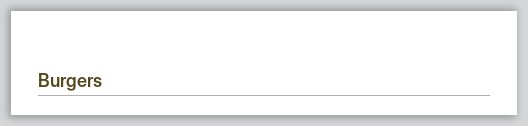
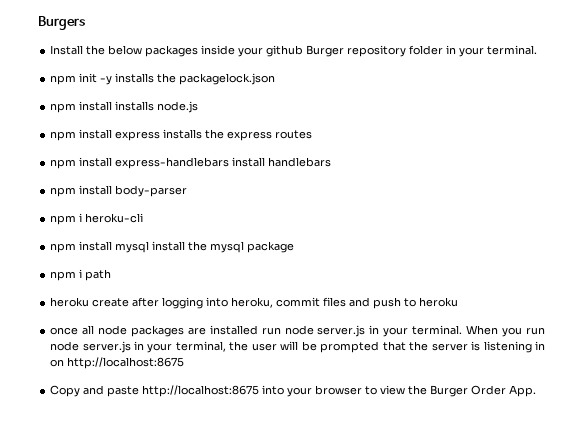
(102, 82) none -> [50,45,538,57] [50,73,276,85] [50,101,199,113] [50,129,313,141] [50,157,332,169] [50,185,188,197] [50,213,144,225] [50,241,295,253] [50,269,112,281] [50,297,459,309] [50,325,545,337] [50,341,545,353] [50,357,185,369] [50,385,537,397] // Install the below packages inside your github Burger repository folder in your terminal. // npm init -y installs the packagelock.json // npm install installs node.js // npm install express installs the express routes // npm install express-handlebars install handlebars // npm install body-parser // npm i heroku-cli // npm install mysql install the mysql package // npm i path // heroku create after logging into heroku, commit files and push to heroku // once all node packages are installed run node server.js in your terminal. When you run node server.js in your terminal, the user will be prompted that the server is listening in on http://localhost:8675 // Copy and paste http://localhost:8675 into your browser to view the Burger Order App.

